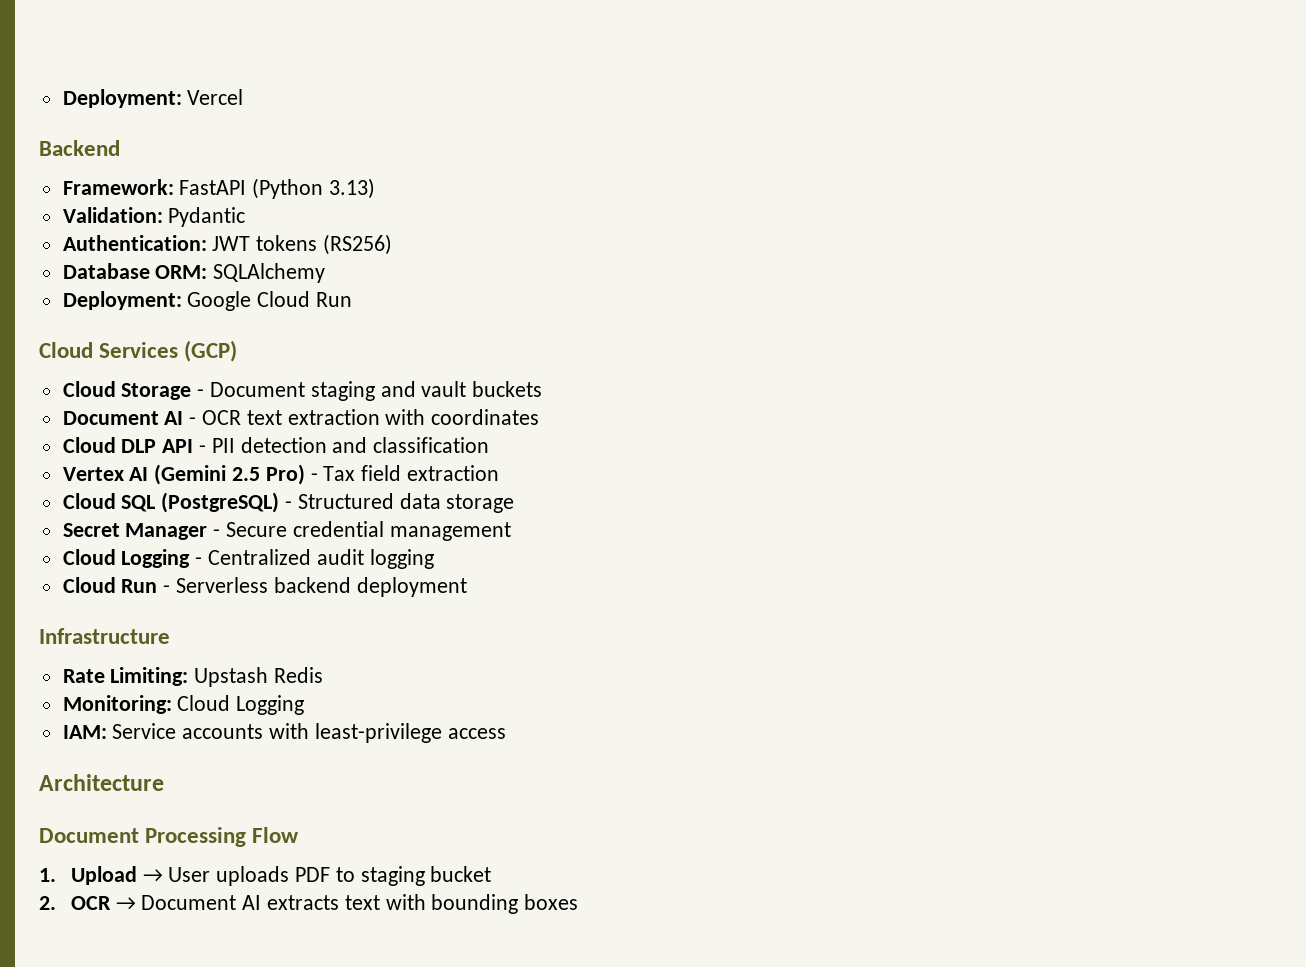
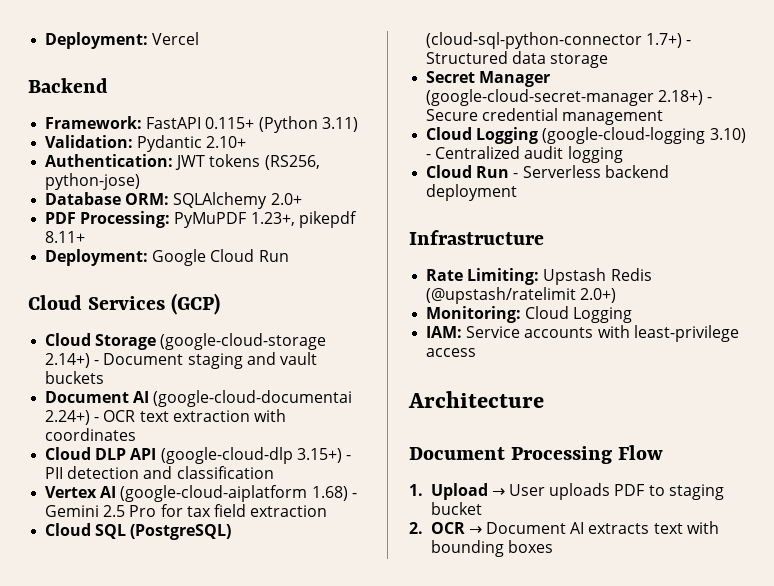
[252,178,376,199] (Python 3.13) -> [205,116,358,133] 0.115+ (Python 3.11)
(246, 217) none -> [206,136,247,148] 2.10+
[323,234,393,255] (RS256) -> [264,155,320,170] [45,173,141,190] (RS256, python-jose)
(326, 273) none -> [270,193,302,205] [45,211,357,228] [45,231,86,243] 2.0+ // PDF Processing: PyMuPDF 1.23+, pikepdf 8.11+
(192, 391) none -> [160,333,327,350] [45,353,91,368] (google-cloud-storage 2.14+)
(184, 418) none -> [153,390,353,407] [45,410,91,425] (google-cloud-documentai 2.24+)
(194, 446) none -> [160,447,342,464] (google-cloud-dlp 3.15+)
[154,464,356,485] (Gemini 2.5 Pro) - Tax -> [120,485,357,502] [45,504,211,517] (google-cloud-aiplatform 1.68) - Gemini 2.5 Pro for tax
(280, 502) none -> [426,32,683,49] (cloud-sql-python-connector 1.7+)
(208, 531) none -> [426,89,704,106] (google-cloud-secret-manager 2.18+)
(191, 558) none -> [542,127,746,144] (google-cloud-logging 3.10)
(324, 675) none -> [426,287,617,304] (@upstash/ratelimit 2.0+)

